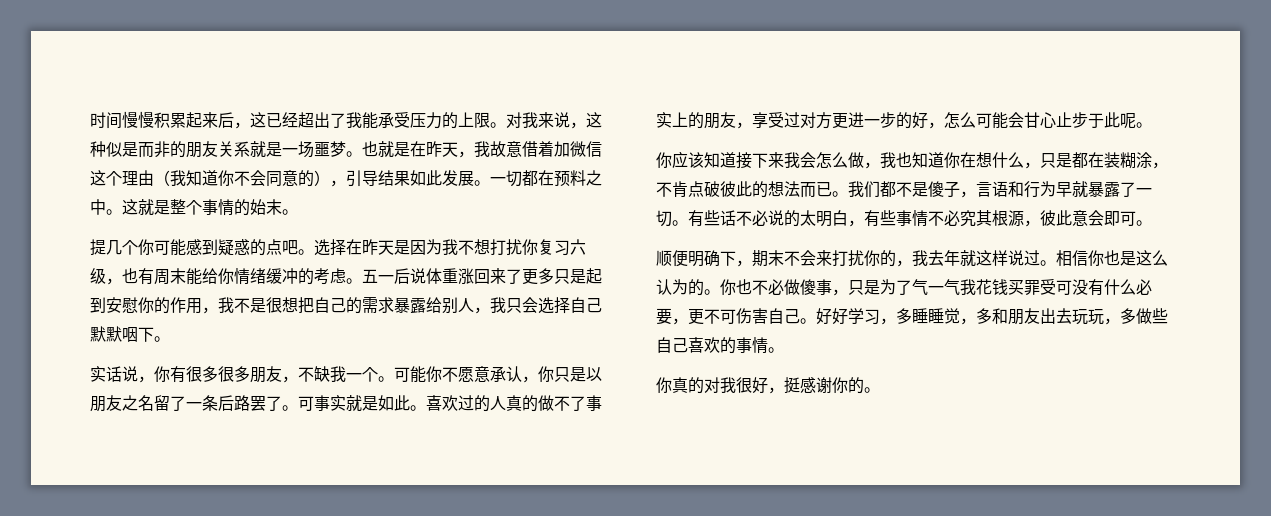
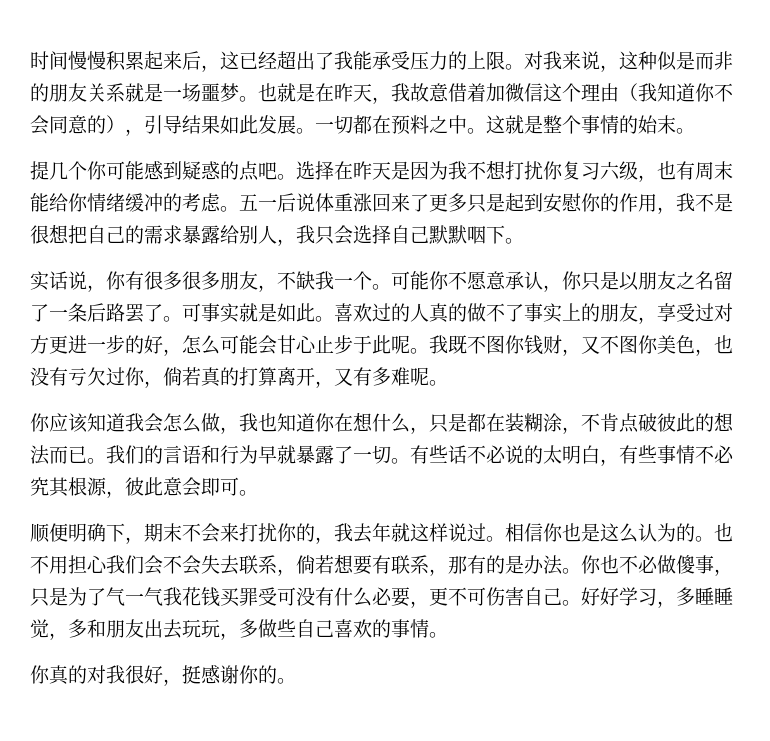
(1152, 125) none -> [429,335,733,356] [30,367,448,388] 我既不图你钱财，又不图你美色，也没有亏欠过你，倘若真的打算离开，又有多难呢。
[736,152,784,169] 接下来 -> (125, 422) none
[880,181,976,198] 都不是傻子， -> [144,445,163,464] 的
(720, 292) none -> [714,523,733,542] [30,554,581,576] 也不用担心我们会不会失去联系，倘若想要有联系，那有的是办法。

